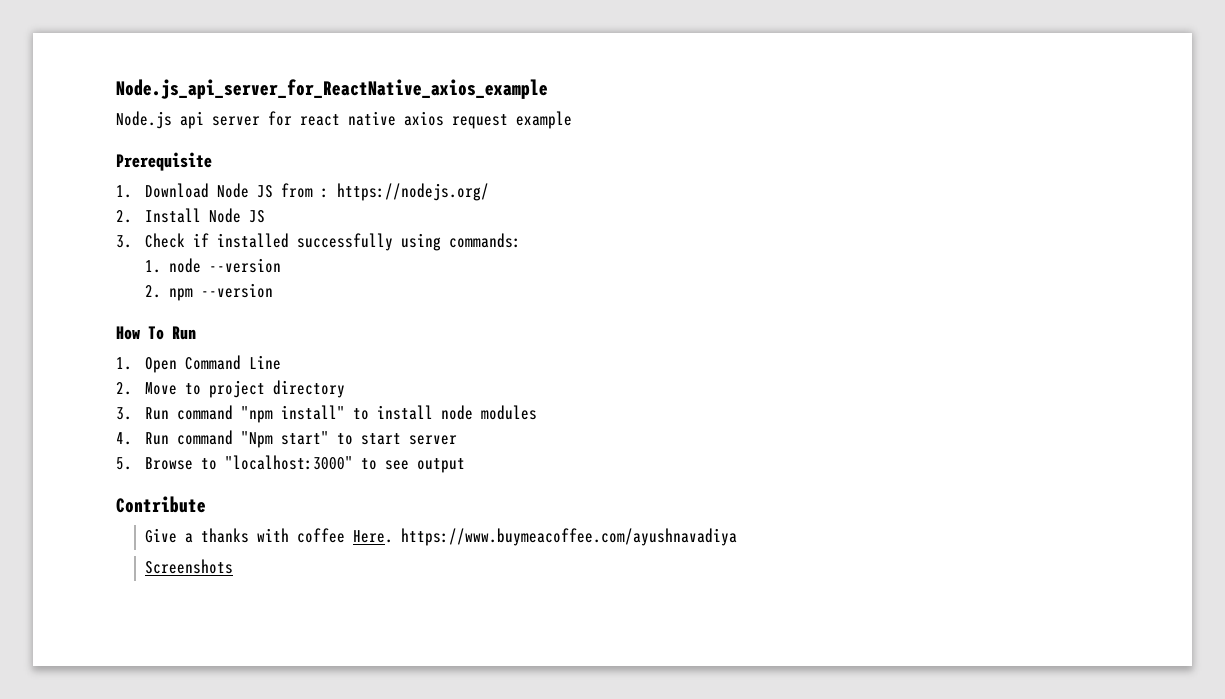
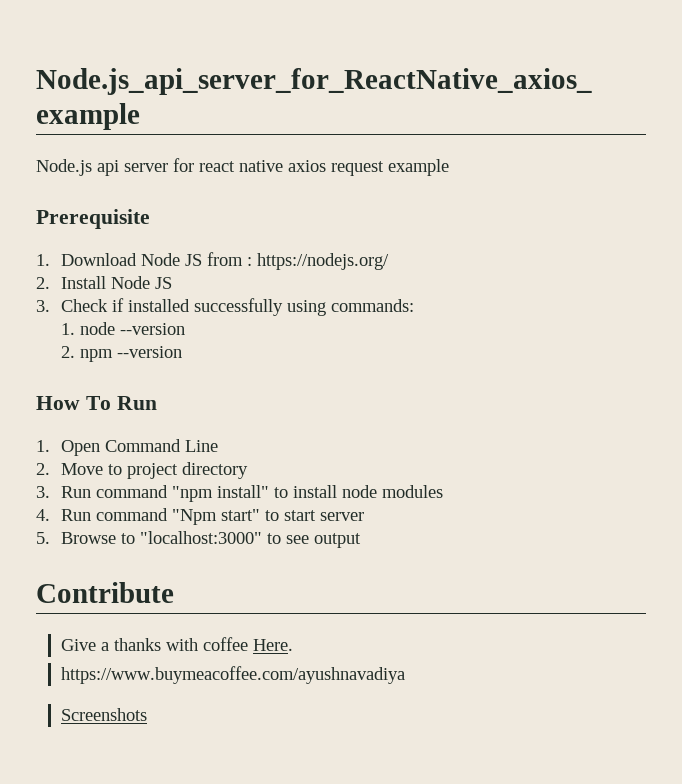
(394, 536) none -> (293, 645) //

